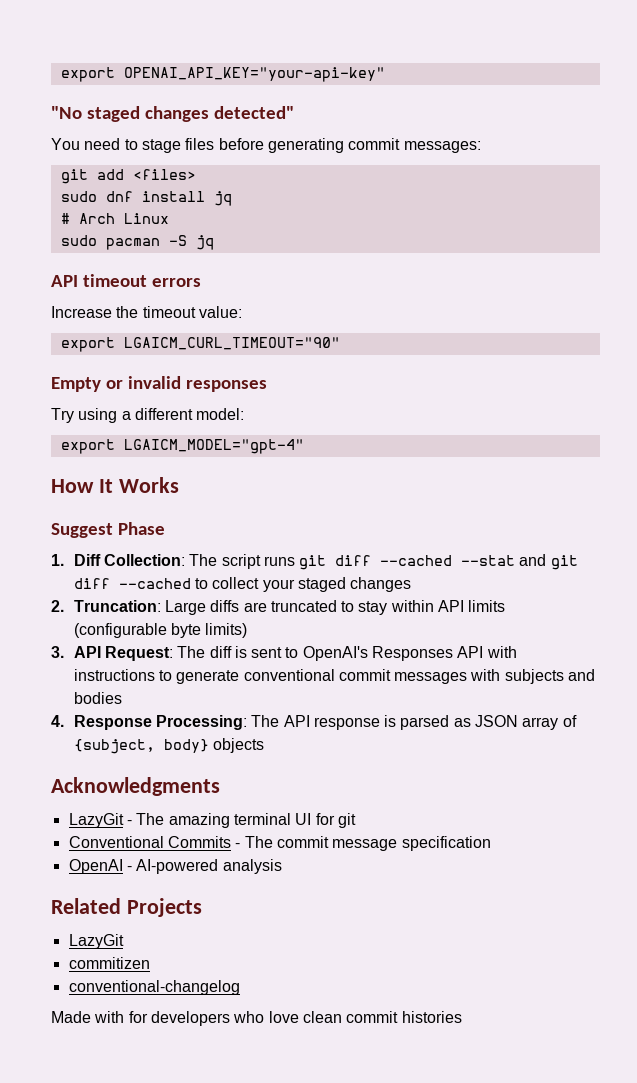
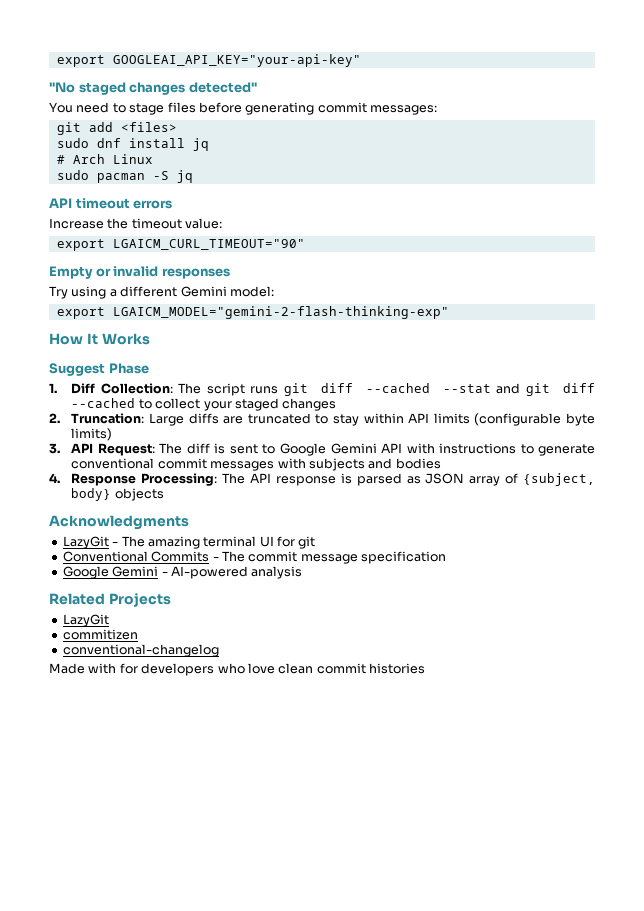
[60,67,385,82] export OPENAI_API_KEY="your-api-key" -> [56,54,361,67] export GOOGLEAI_API_KEY="your-api-key"
(193, 414) none -> [180,286,227,297] Gemini
[123,439,304,454] LGAICM_MODEL="gpt-4" -> [112,306,449,319] LGAICM_MODEL="gemini-2-flash-thinking-exp"
[302,646,454,661] OpenAI's Responses -> [279,443,377,456] Google Gemini
[68,859,123,874] OpenAI -> [62,566,159,579] Google Gemini

